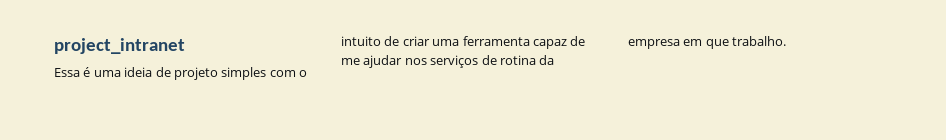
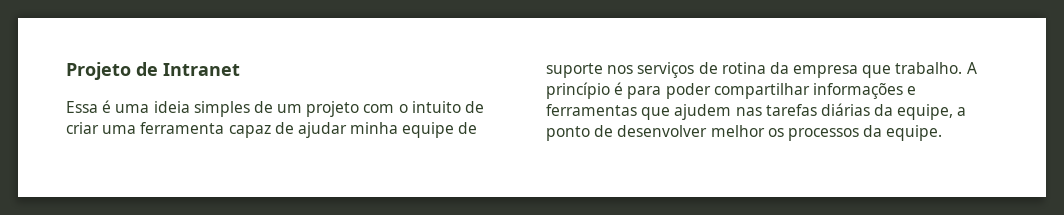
[54,38,185,54] project_intranet -> [66,62,240,80] Projeto de Intranet
[155,67,267,80] de projeto simples -> [193,101,360,117] simples de um projeto
[341,55,403,68] me ajudar -> [297,122,478,138] [546,63,603,78] ajudar minha equipe de suporte
[683,39,703,46] em -> (859, 71) none
(787, 41) none -> [966,62,977,74] [546,82,917,99] [546,103,967,120] [546,125,943,141] A princípio é para poder compartilhar informações e ferramentas que ajudem nas tarefas diárias da equipe, a ponto de desenvolver melhor os processos da equipe.

